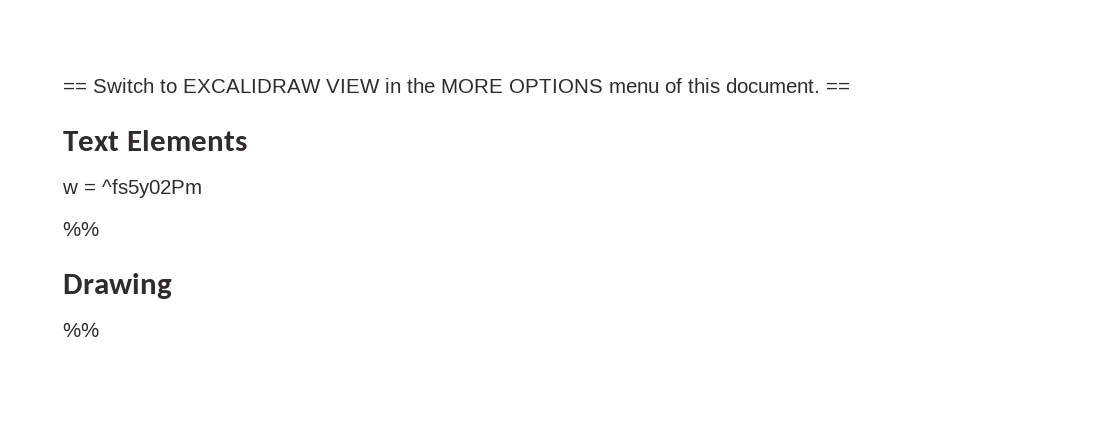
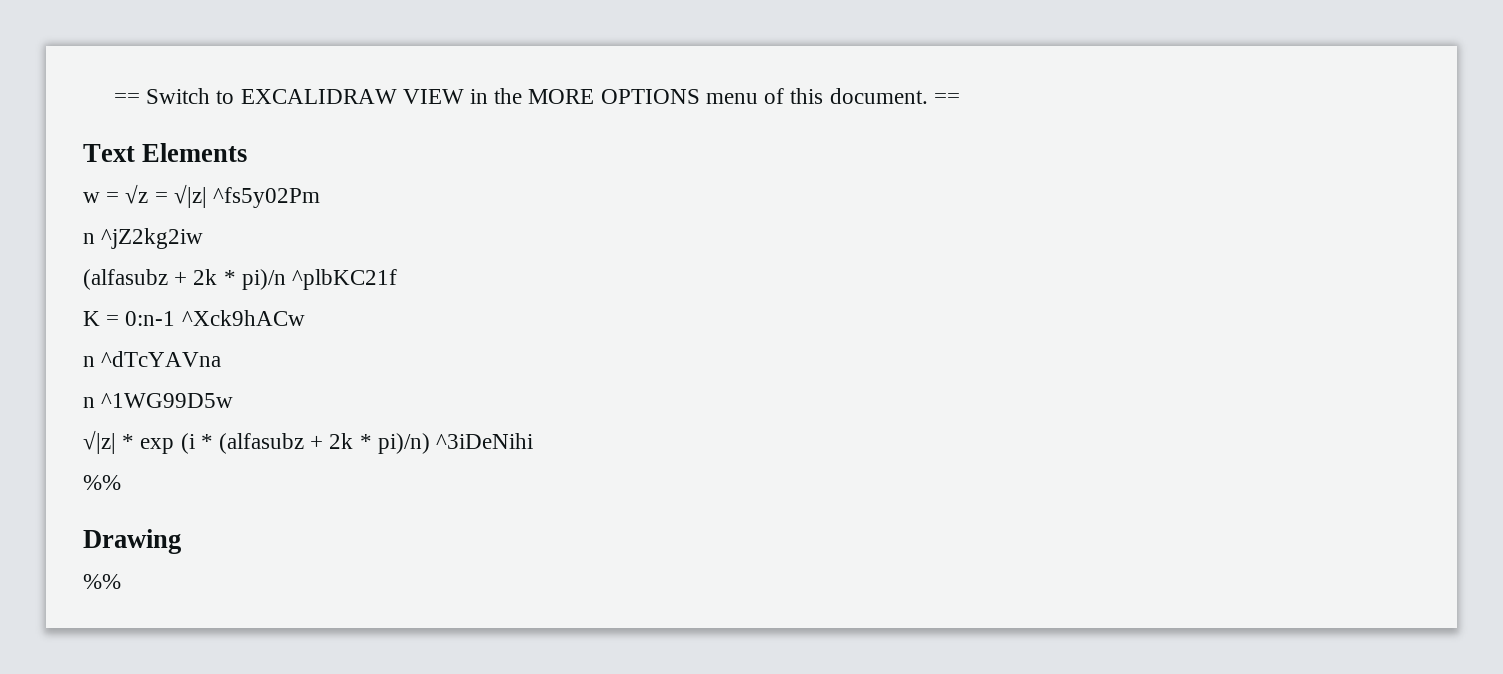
[102,179,202,198] ^fs5y02Pm -> [125,184,321,208] [83,228,204,249] [83,269,398,290] [83,310,305,326] [83,351,222,367] [83,393,234,408] [83,430,534,454] √z = √|z| ^fs5y02Pm // n ^jZ2kg2iw // (alfasubz + 2k * pi)/n ^plbKC21f // K = 0:n-1 ^Xck9hACw // n ^dTcYAVna // n ^1WG99D5w // √|z| * exp (i * (alfasubz + 2k * pi)/n) ^3iDeNihi

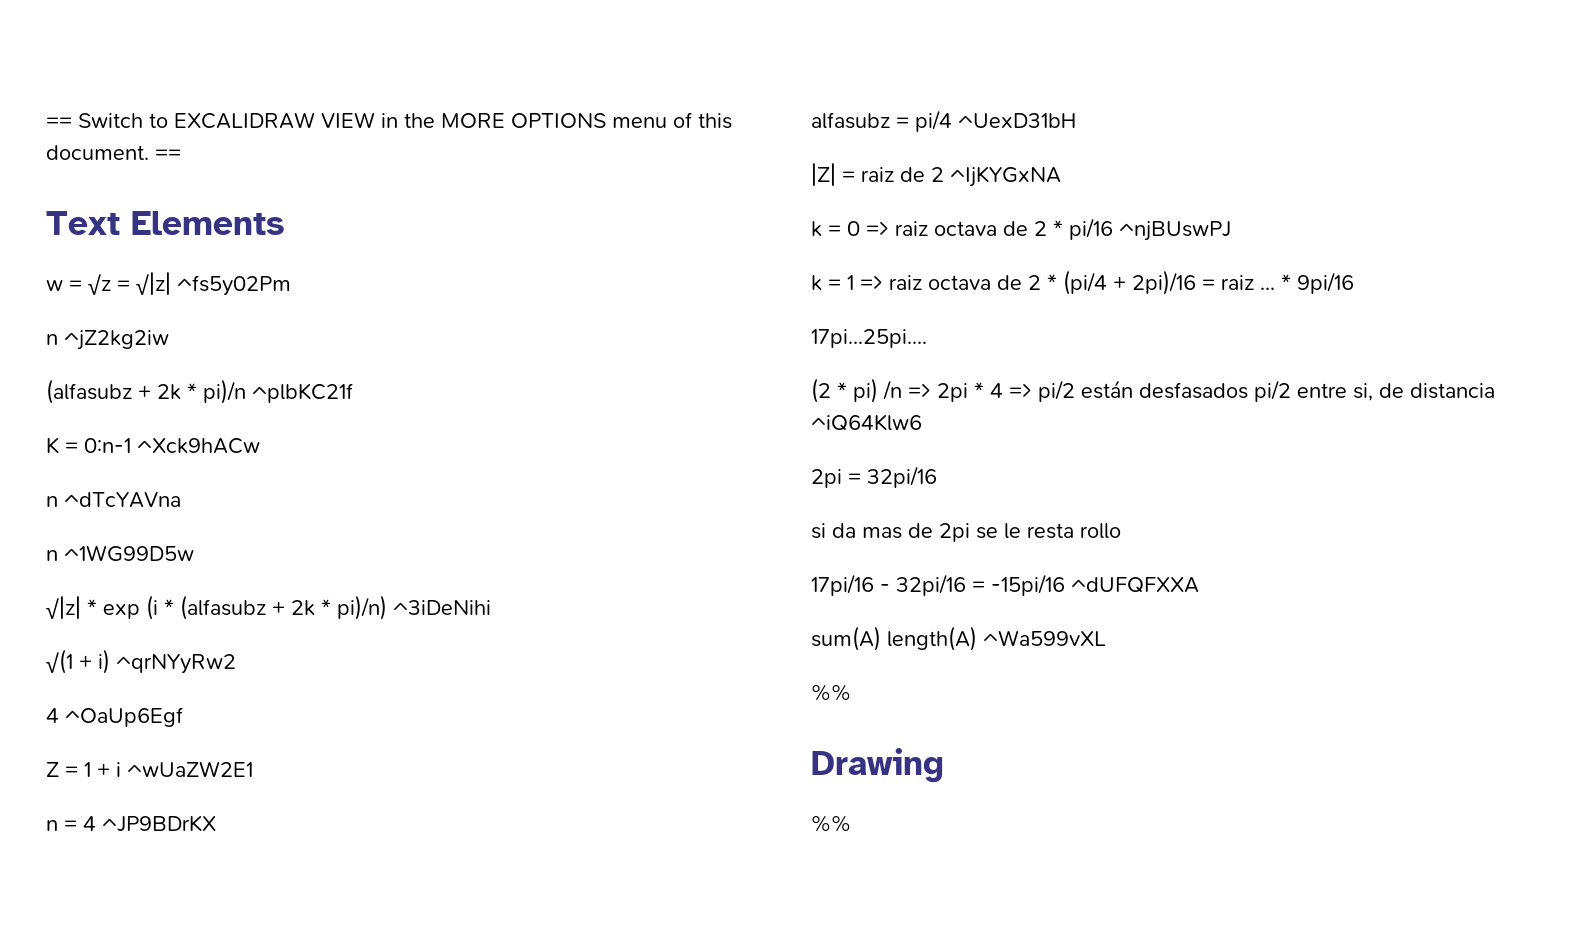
(534, 441) none -> [46,649,236,674] [46,707,183,727] [46,761,253,777] [46,815,216,832] [811,110,1076,132] [811,163,1061,187] [811,218,1231,241] [811,270,1354,295] [811,329,927,348] [811,378,1495,403] [811,414,922,431] [811,466,937,488] [811,523,1121,542] [811,574,1199,596] [811,626,1106,651] // √(1 + i) ^qrNYyRw2 // 4 ^OaUp6Egf // Z = 1 + i ^wUaZW2E1 // n = 4 ^JP9BDrKX // alfasubz = pi/4 ^UexD31bH // |Z| = raiz de 2 ^IjKYGxNA // k = 0 => raiz octava de 2 * pi/16 ^njBUswPJ // k = 1 => raiz octava de 2 * (pi/4 + 2pi)/16 = raiz ... * 9pi/16 // 17pi...25pi.... // (2 * pi) /n => 2pi * 4 => pi/2 están desfasados pi/2 entre si, de distancia ^iQ64Klw6 // 2pi = 32pi/16 // si da mas de 2pi se le resta rollo // 17pi/16 - 32pi/16 = -15pi/16 ^dUFQFXXA // sum(A) length(A) ^Wa599vXL

